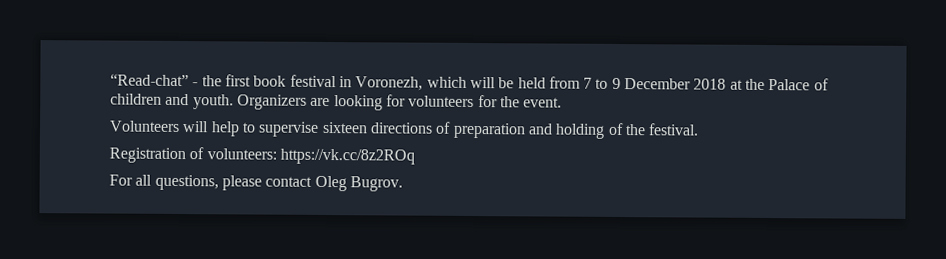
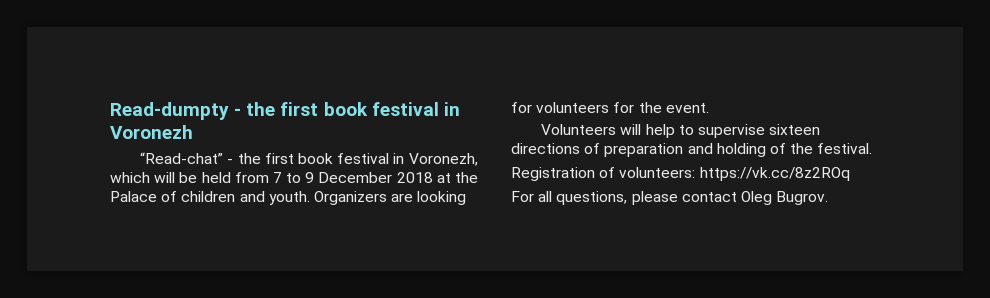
(110, 80) none -> [110,102,460,120] [110,125,193,139] Read-dumpty - the first book festival in Voronezh //

